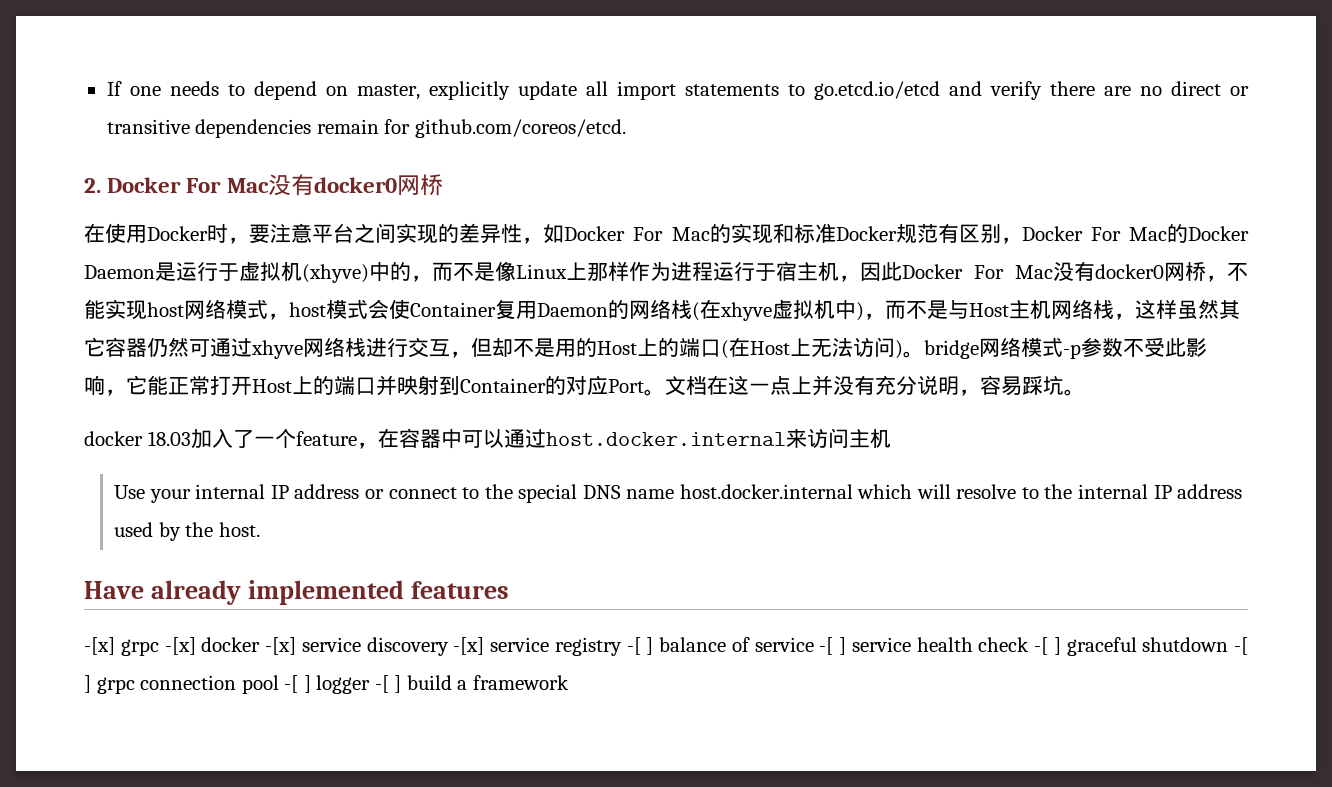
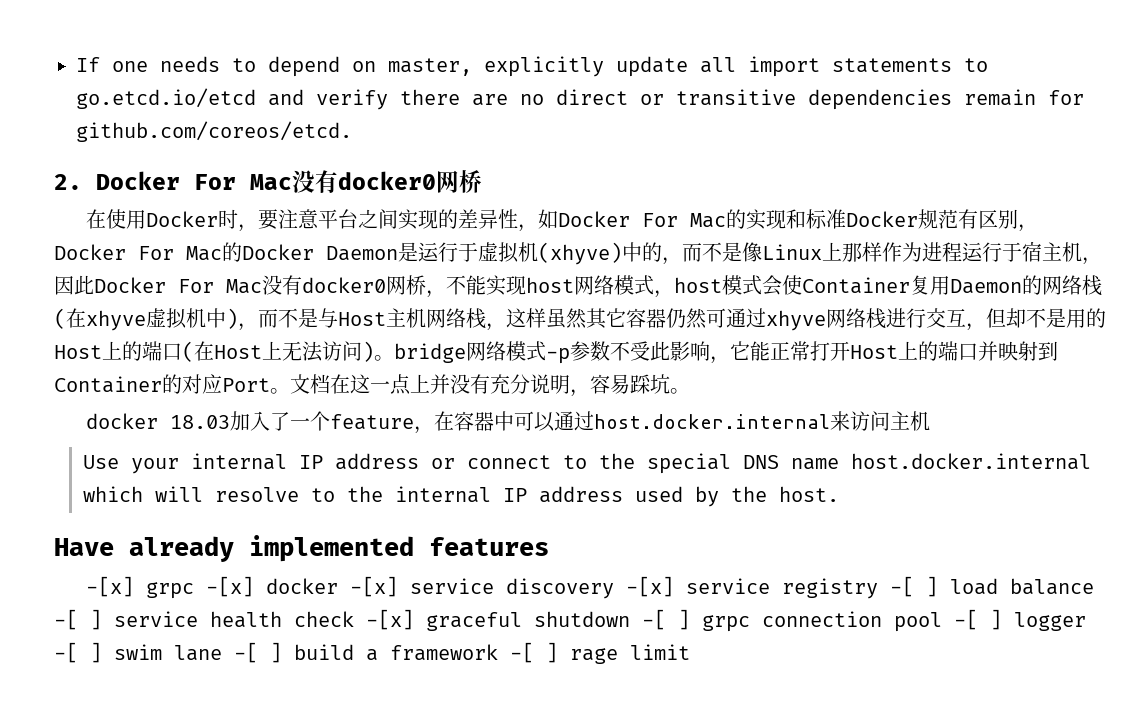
[659,637,814,652] balance of service -> [949,578,1094,595] load balance
[1034,637,1061,655] -[ ] -> [366,609,414,630] -[x]
[406,675,569,690] build a framework -> [114,642,690,664] swim lane -[ ] build a framework -[ ] rage limit

